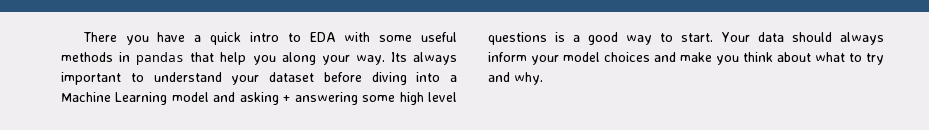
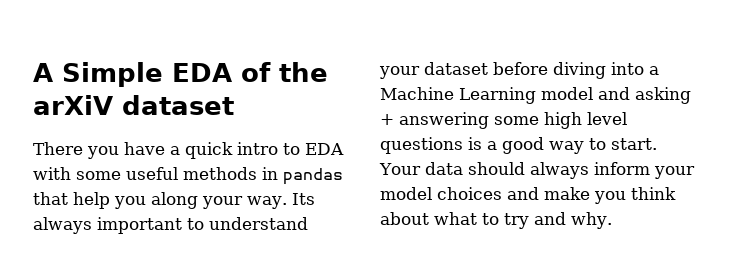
(82, 37) none -> [33,62,328,87] [33,95,234,115] A Simple EDA of the arXiV dataset //

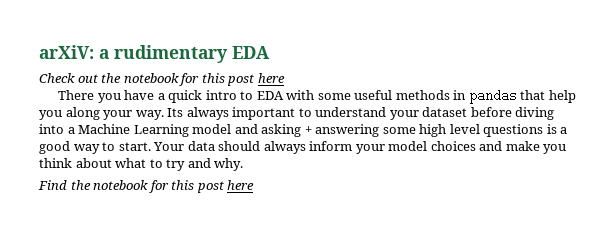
[33,62,328,87] [33,95,234,115] A Simple EDA of the arXiV dataset -> [39,45,270,63] [39,73,285,86] arXiV: a rudimentary EDA // Check out the notebook for this post here
(612, 220) none -> [38,180,255,193] // Find the notebook for this post here

